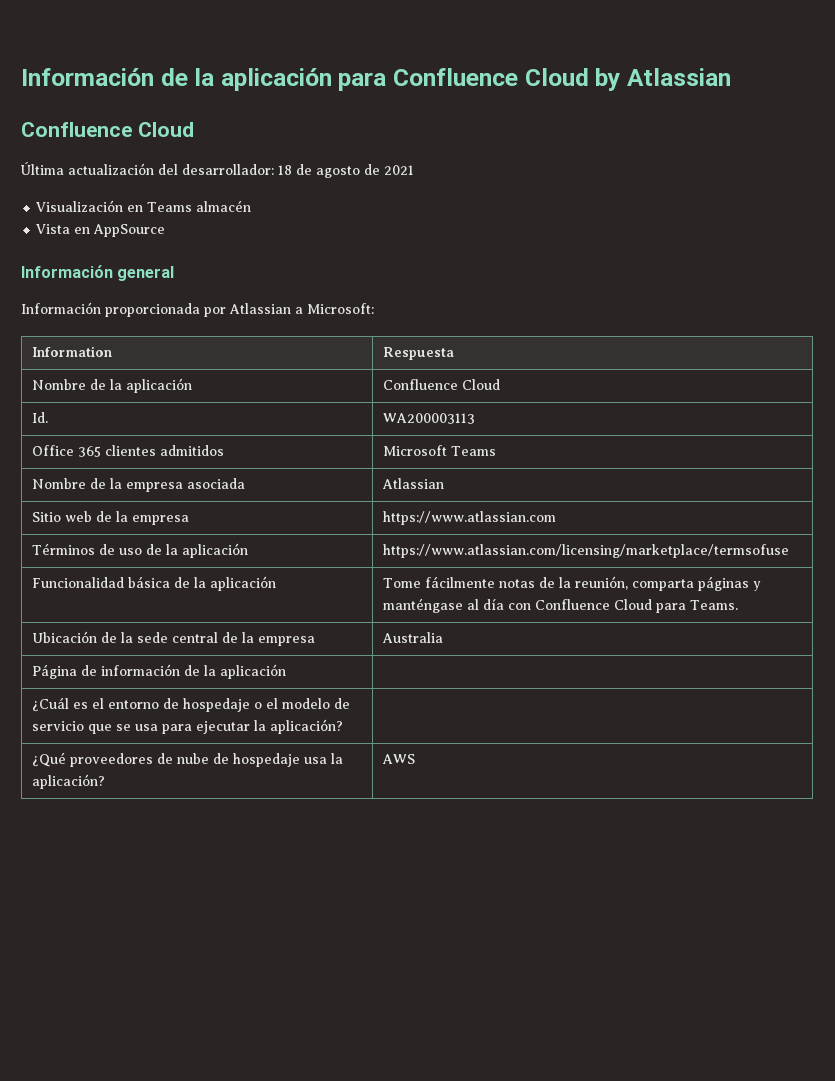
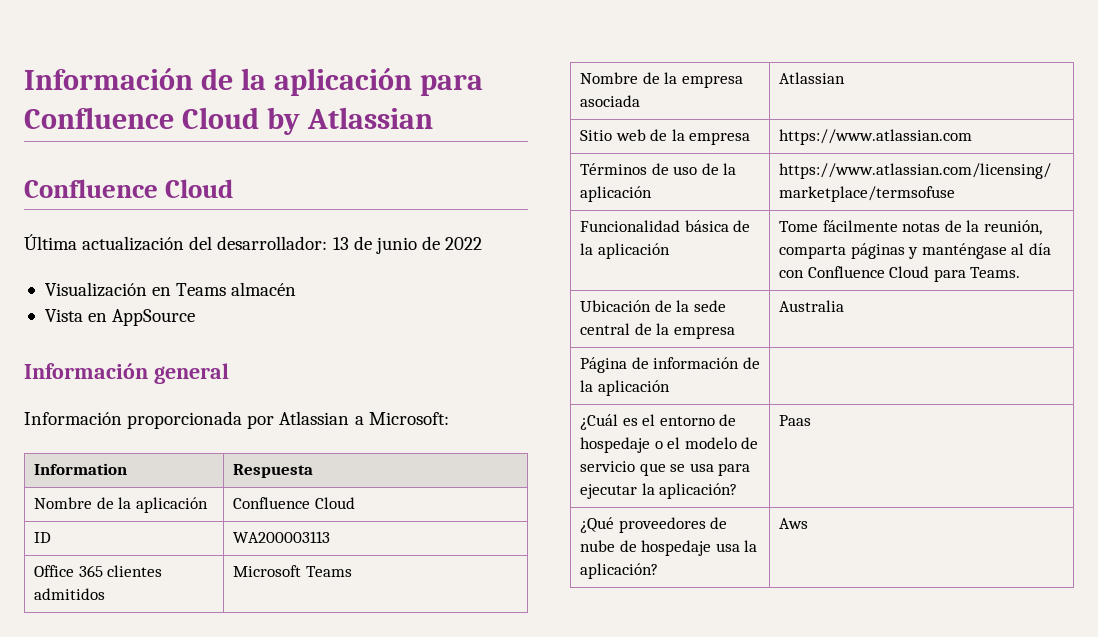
[278,164,414,178] 18 de agosto de 2021 -> [332,236,483,254] 13 de junio de 2022
[31,412,48,423] Id. -> [33,532,51,543] ID
(343, 726) none -> [778,415,811,426] Paas
[381,754,415,764] AWS -> [778,518,808,529] Aws

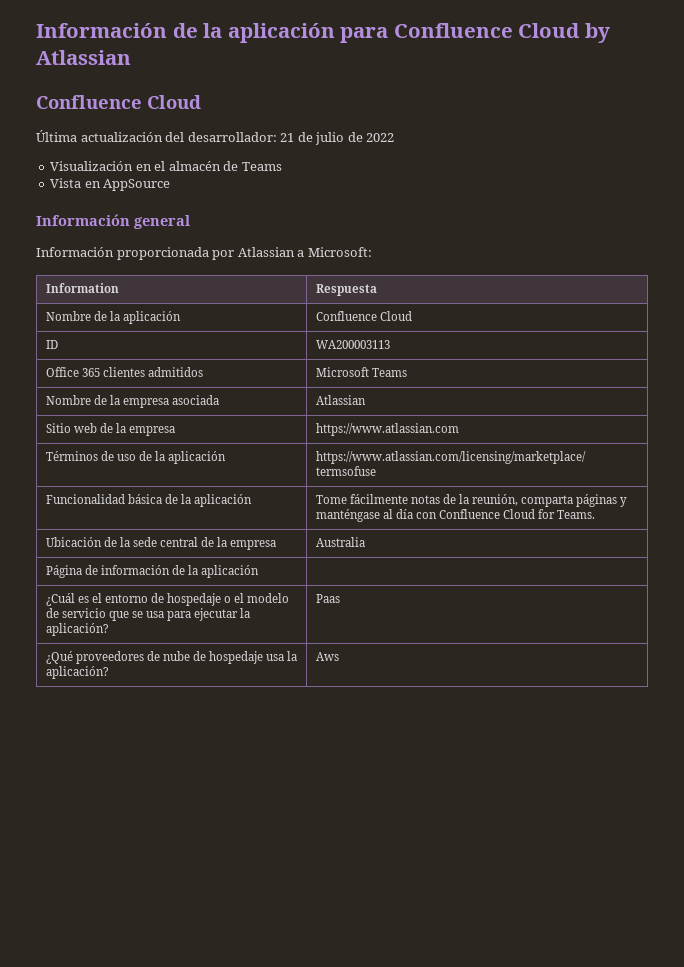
[332,236,417,254] 13 de junio -> [280,132,345,145] 21 de julio
[176,282,297,296] Teams almacén -> [154,161,282,171] el almacén de Teams
[933,269,966,282] para -> [538,509,556,519] for

